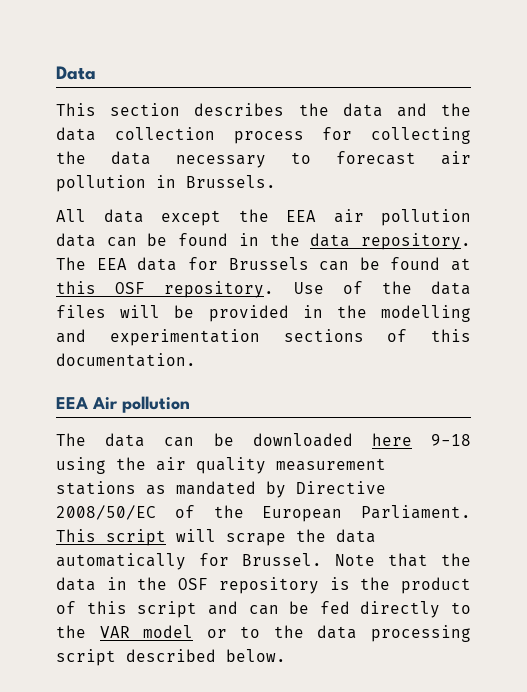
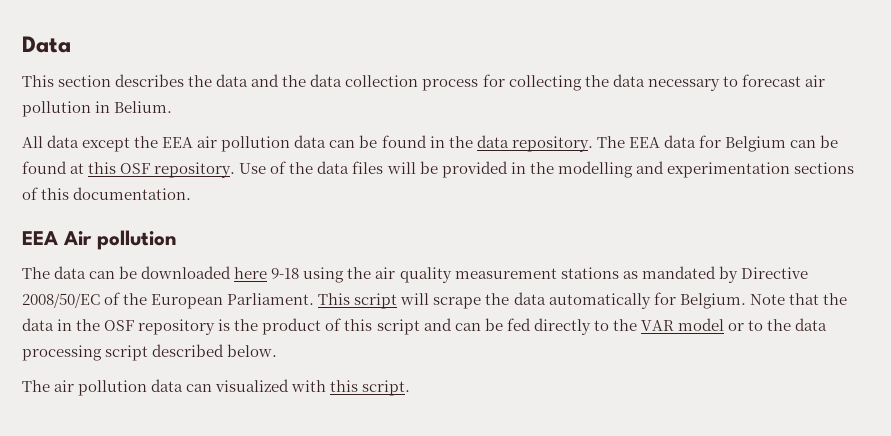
[186,175,276,188] Brussels. -> [114,101,173,113] Belium.
[228,257,309,270] Brussels -> [724,136,786,152] Belgium
[242,553,322,566] Brussel. -> [679,293,746,309] Belgium.
(286, 655) none -> [22,379,411,396] // The air pollution data can visualized with this script.

